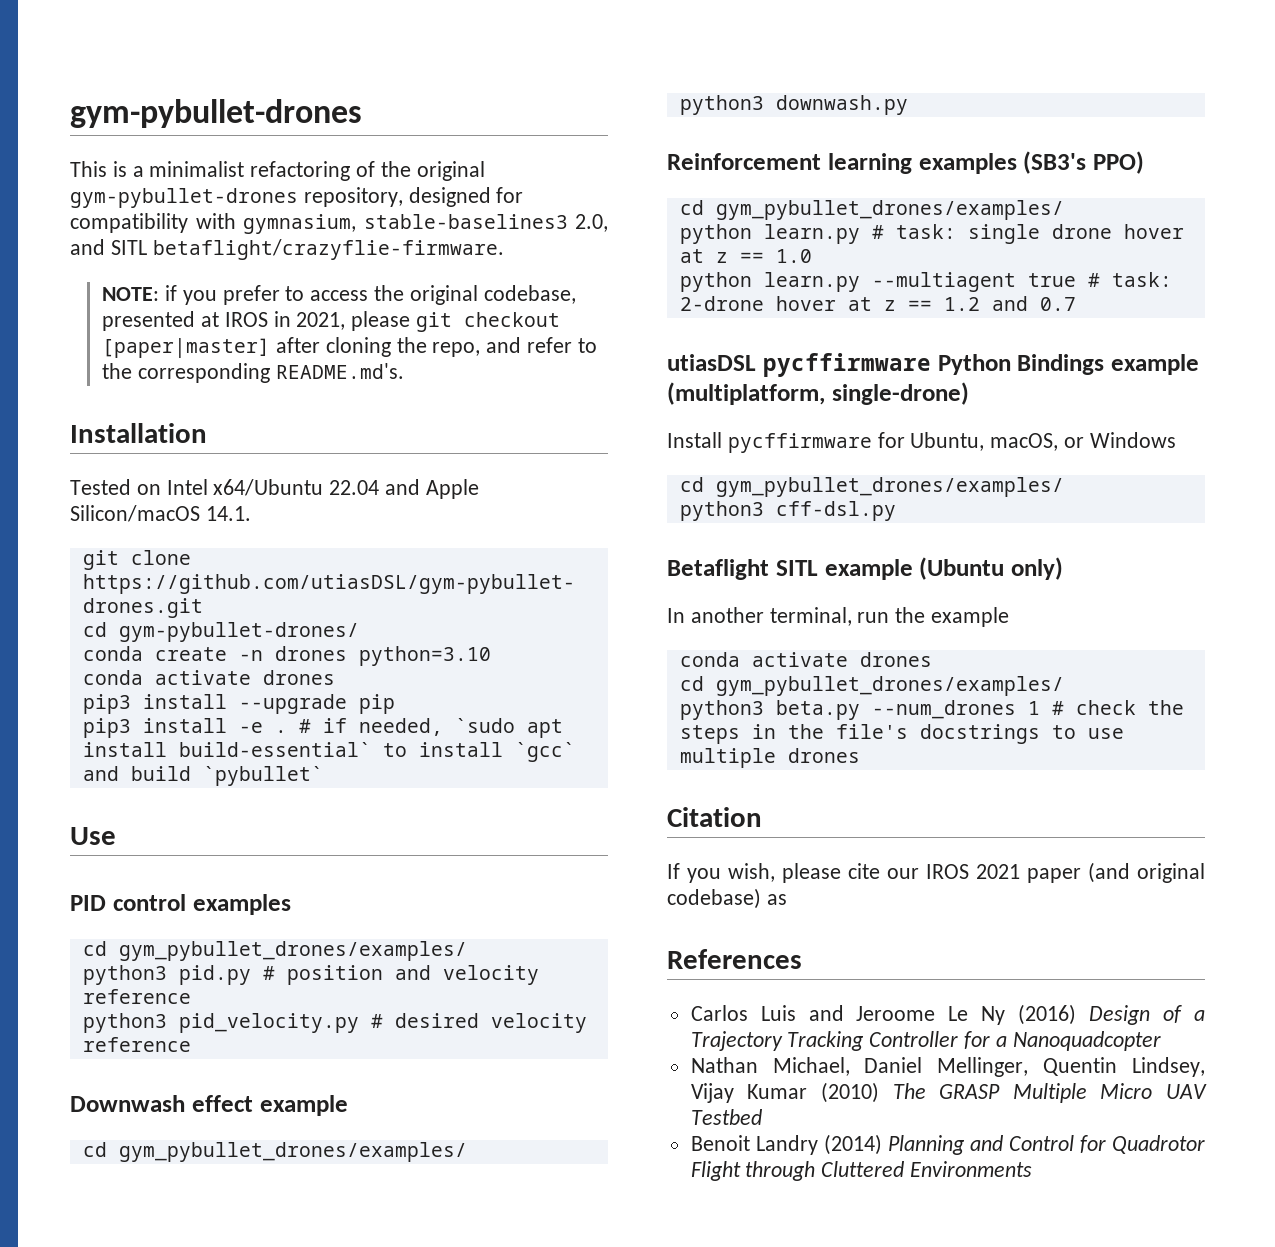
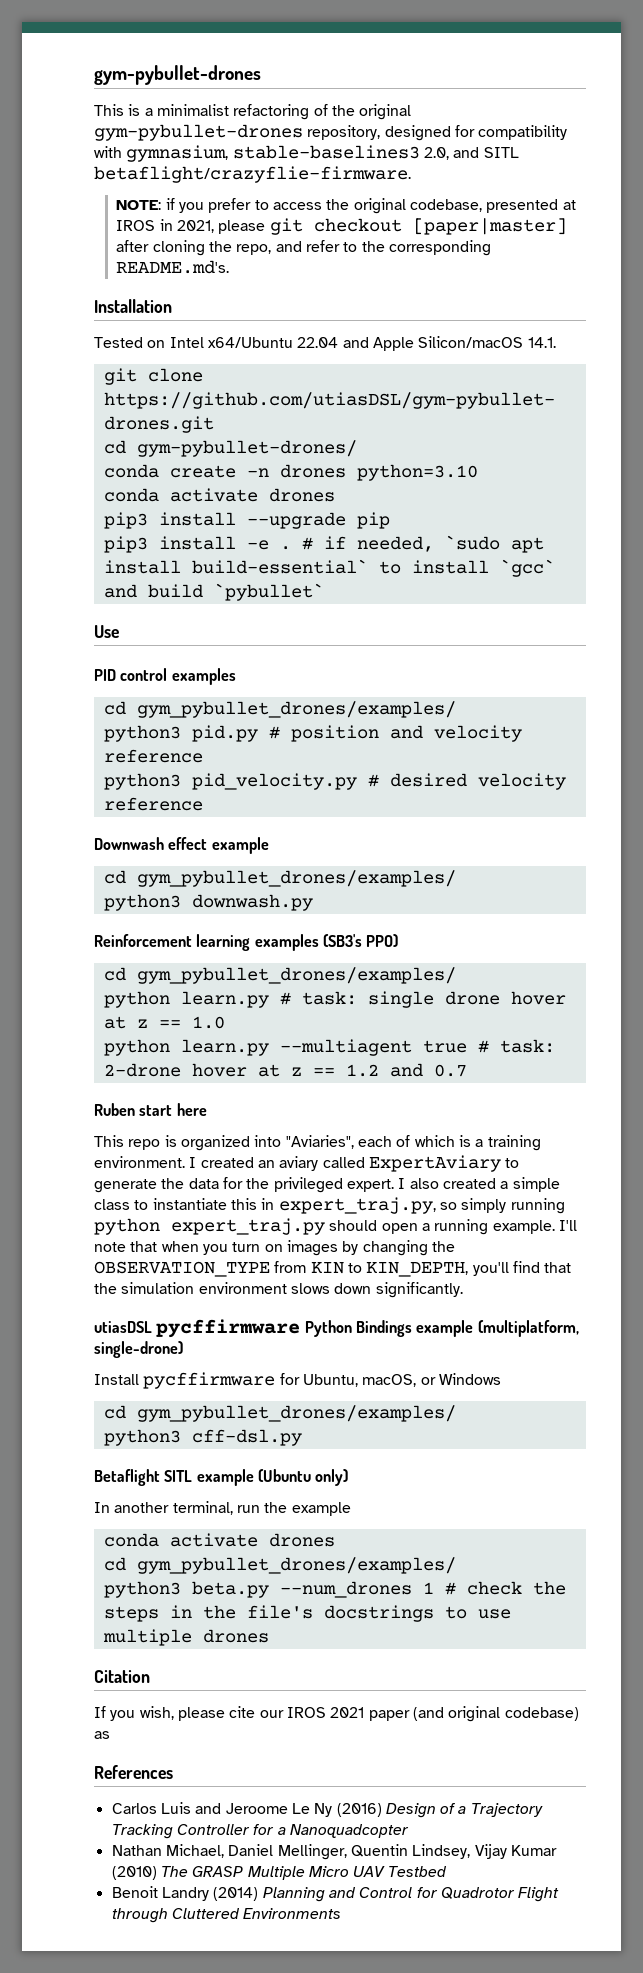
(1076, 304) none -> [94,1103,207,1116] [94,1135,541,1151] [94,1155,520,1172] [94,1177,560,1193] [94,1197,565,1214] [94,1218,577,1235] [94,1240,455,1256] [94,1261,572,1277] [94,1282,463,1298] // Ruben start here // This repo is organized into "Aviaries", each of which is a training environment. I created an aviary called ExpertAviary to generate the data for the privileged expert. I also created a simple class to instantiate this in expert_traj.py, so simply running python expert_traj.py should open a running example. I'll note that when you turn on images by changing the OBSERVATION_TYPE from KIN to KIN_DEPTH, you'll find that the simulation environment slows down significantly.

